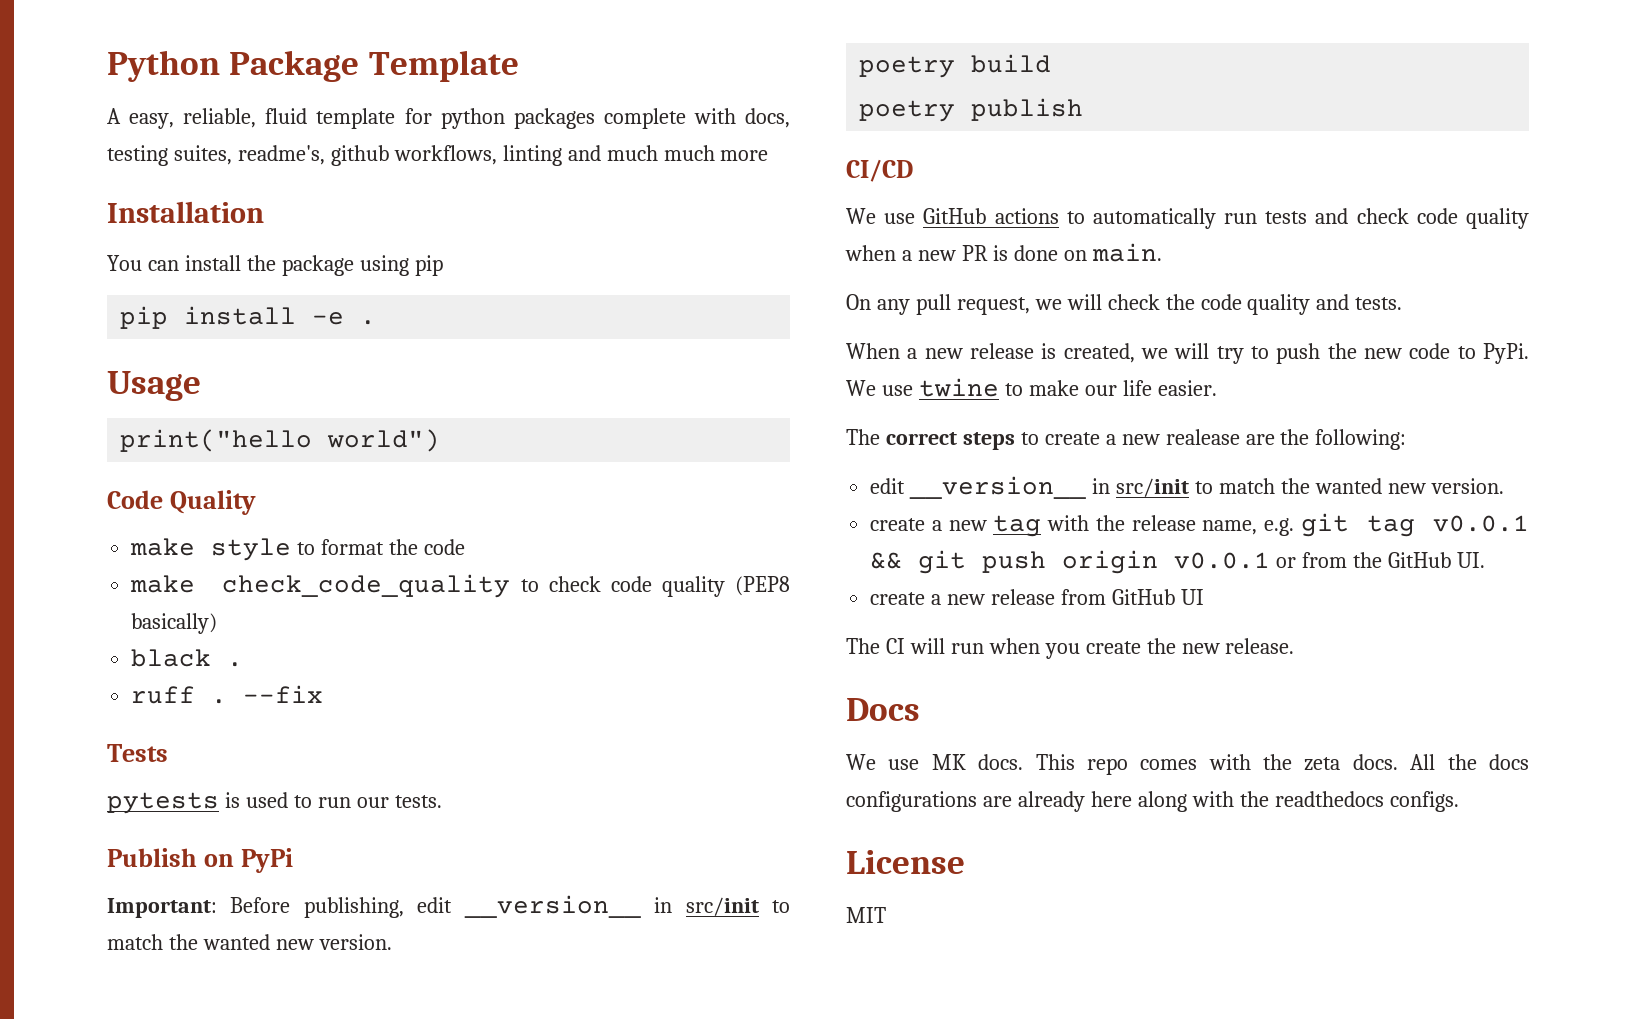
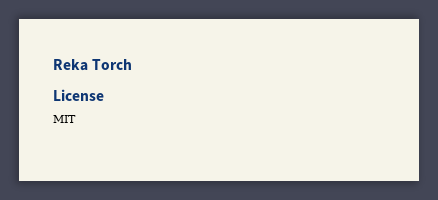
[107,50,519,82] [107,108,791,129] [107,145,769,166] [107,201,264,223] [107,255,443,276] [120,306,377,329] [107,371,201,401] [120,429,441,452] [107,490,256,515] [130,538,465,561] [130,574,790,598] [131,613,218,634] [131,649,244,667] [131,685,324,704] [107,744,168,762] [107,792,442,814] [107,848,293,873] [107,895,791,918] [107,934,392,950] [859,54,1052,78] [859,98,1084,122] [846,159,913,182] [846,208,1529,229] [845,243,1162,262] [846,294,1403,315] [846,343,1529,364] [846,378,1217,397] [846,429,1407,450] [870,476,1504,499] [870,513,1529,537] [870,550,1485,574] [870,589,1204,605] [846,638,1295,659] [846,698,920,721] [846,754,1529,775] [846,791,1459,812] Python Package Template // A easy, reliable, fluid template for python packages complete with docs, testing suites, readme's, github workflows, linting and much much more // Installation // You can install the package using pip // pip install -e . // Usage // print("hello world") // Code Quality // make style to format the code // make check_code_quality to check code quality (PEP8 basically) // black . // ruff . --fix // Tests // pytests is used to run our tests. // Publish on PyPi // Important: Before publishing, edit __version__ in src/init to match the wanted new version. // poetry build // poetry publish // CI/CD // We use GitHub actions to automatically run tests and check code quality when a new PR is done on main. // On any pull request, we will check the code quality and tests. // When a new release is created, we will try to push the new code to PyPi. We use twine to make our life easier. // The correct steps to create a new realease are the following: // edit __version__ in src/init to match the wanted new version. // create a new tag with the release name, e.g. git tag v0.0.1 && git push origin v0.0.1 or from the GitHub UI. // create a new release from GitHub UI // The CI will run when you create the new release. // Docs // We use MK docs. This repo comes with the zeta docs. All the docs configurations are already here along with the readthedocs configs. -> [53,59,133,71] Reka Torch

